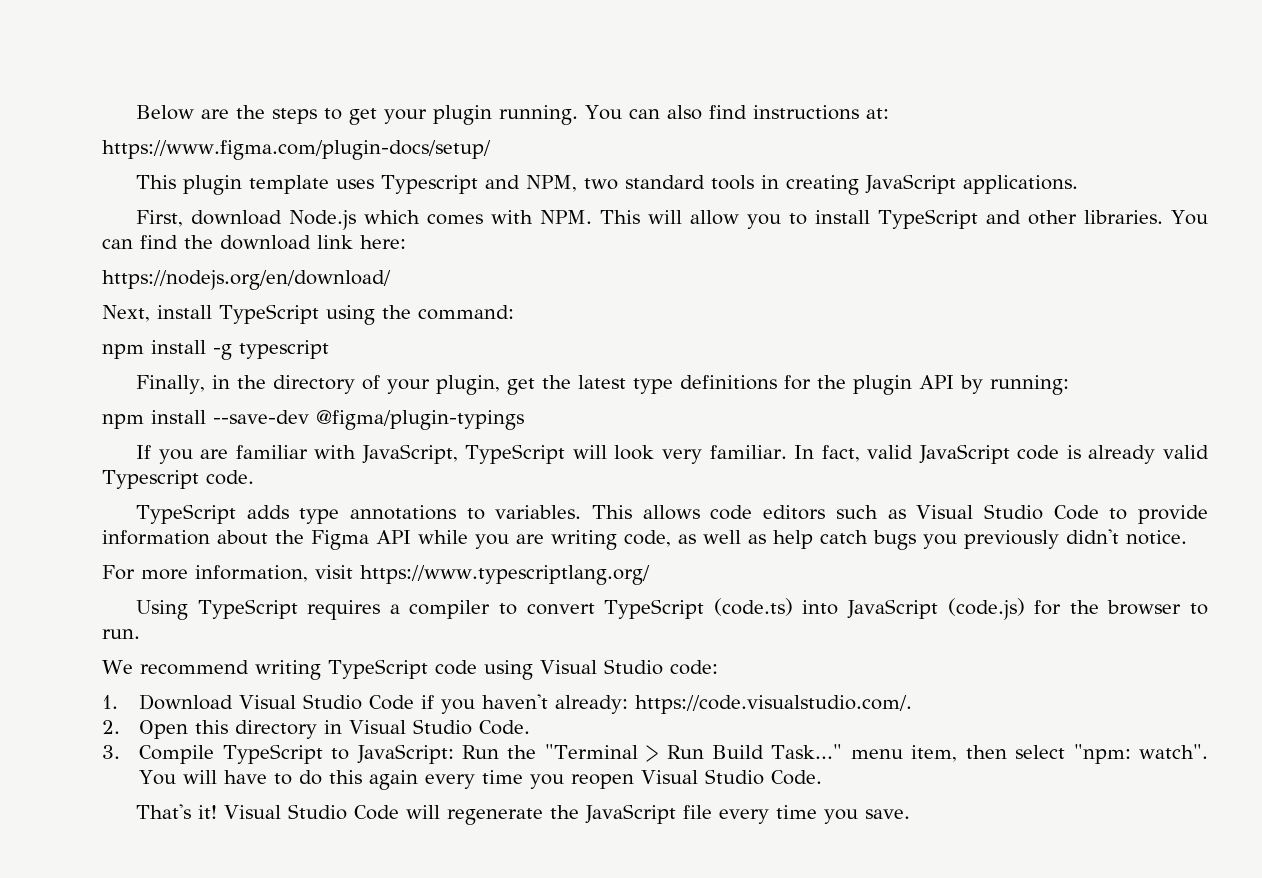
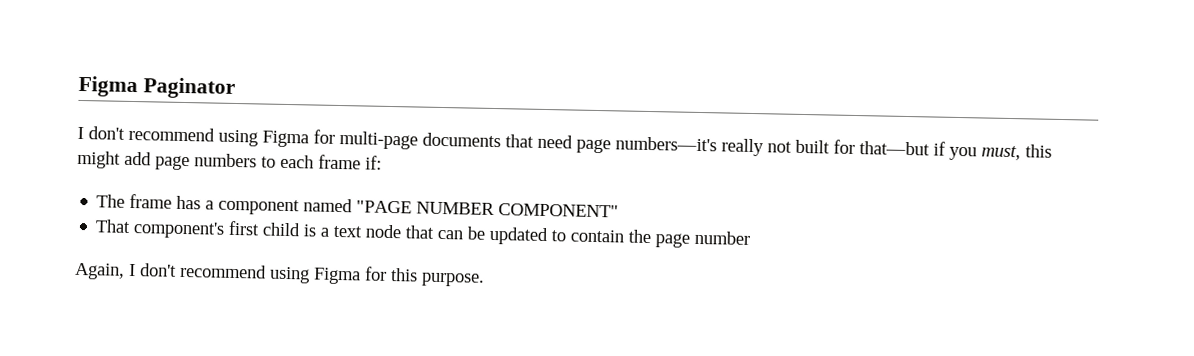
[135,105,889,125] [102,140,491,160] [135,174,1078,195] [135,209,1209,230] [102,235,406,250] [102,270,391,290] [102,304,514,325] [102,340,329,360] [135,375,1069,395] [102,410,524,430] [135,444,1209,464] [102,470,254,489] [135,504,1209,524] [102,529,1187,550] [102,565,650,585] [135,598,1208,620] [102,629,140,639] [102,659,718,680] [102,694,913,714] [102,719,531,739] [102,744,1209,764] [139,769,823,790] [135,804,910,825] Below are the steps to get your plugin running. You can also find instructions at: // https://www.figma.com/plugin-docs/setup/ // This plugin template uses Typescript and NPM, two standard tools in creating JavaScript applications. // First, download Node.js which comes with NPM. This will allow you to install TypeScript and other libraries. You can find the download link here: // https://nodejs.org/en/download/ // Next, install TypeScript using the command: // npm install -g typescript // Finally, in the directory of your plugin, get the latest type definitions for the plugin API by running: // npm install --save-dev @figma/plugin-typings // If you are familiar with JavaScript, TypeScript will look very familiar. In fact, valid JavaScript code is already valid Typescript code. // TypeScript adds type annotations to variables. This allows code editors such as Visual Studio Code to provide information about the Figma API while you are writing code, as well as help catch bugs you previously didn't notice. // For more information, visit https://www.typescriptlang.org/ // Using TypeScript requires a compiler to convert TypeScript (code.ts) into JavaScript (code.js) for the browser to run. // We recommend writing TypeScript code using Visual Studio code: // 1. Download Visual Studio Code if you haven't already: https://code.visualstudio.com/. // 2. Open this directory in Visual Studio Code. // 3. Compile TypeScript to JavaScript: Run the "Terminal > Run Build Task..." menu item, then select "npm: watch". You will have to do this again every time you reopen Visual Studio Code. // That's it! Visual Studio Code will regenerate the JavaScript file every time you save. -> [78,75,236,99] [77,126,1052,161] [77,150,382,171] [96,193,620,218] [95,219,751,248] [74,262,485,287] Figma Paginator // I don't recommend using Figma for multi-page documents that need page numbers—it's really not built for that—but if you must, this might add page numbers to each frame if: // The frame has a component named "PAGE NUMBER COMPONENT" // That component's first child is a text node that can be updated to contain the page number // Again, I don't recommend using Figma for this purpose.

